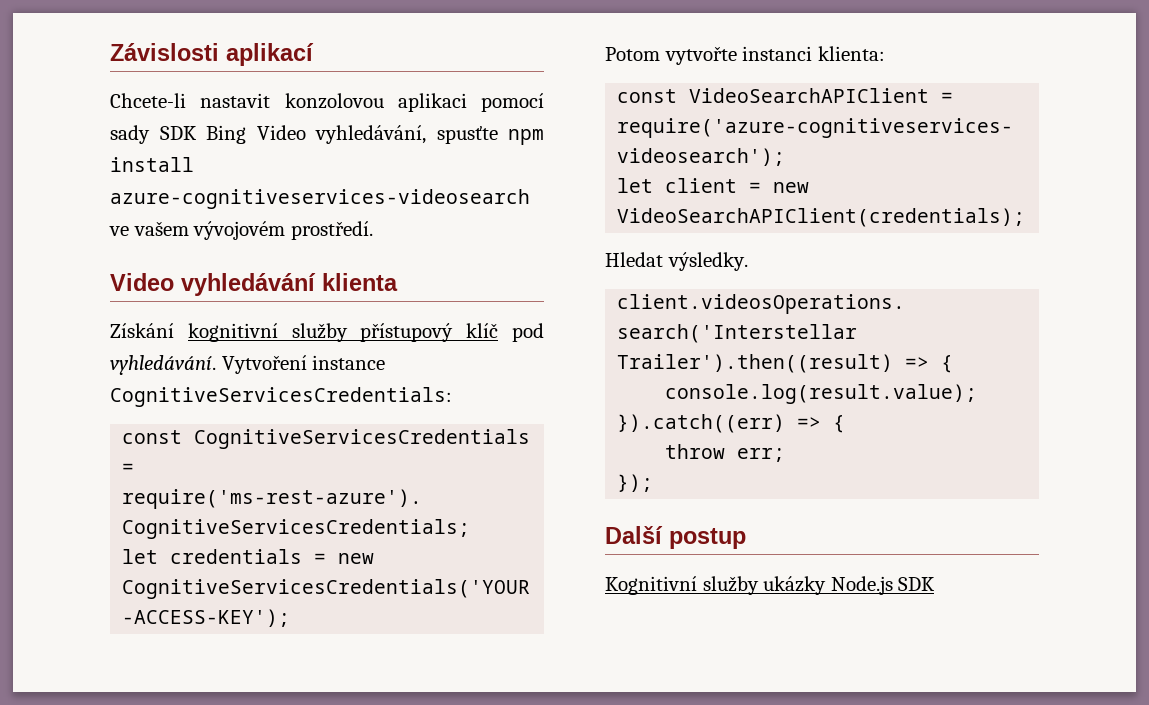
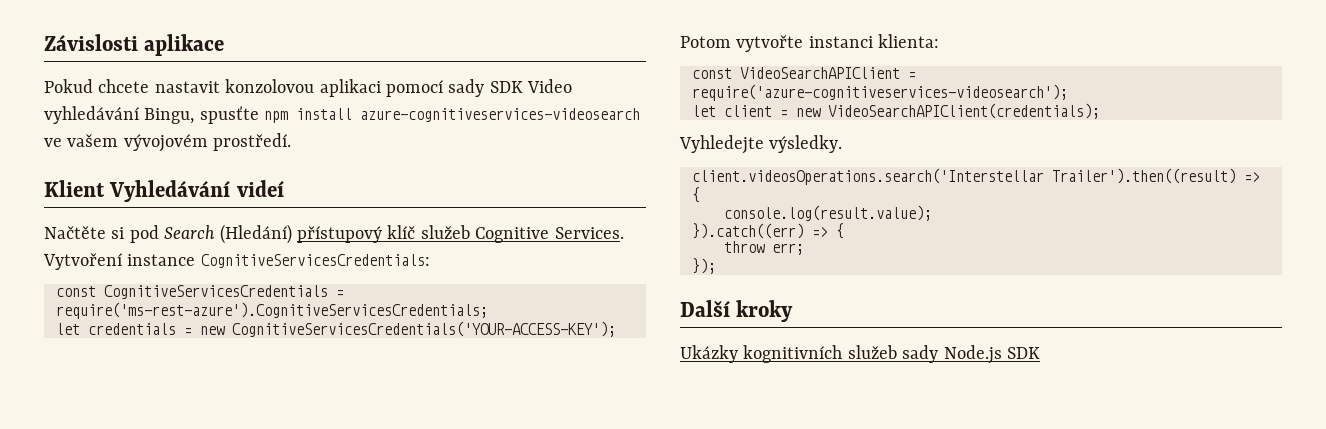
[226,43,314,66] [110,93,186,108] aplikací // Chcete-li -> [144,34,225,56] [44,79,150,93] aplikace // Pokud chcete
[206,125,426,144] Bing Video vyhledávání, -> [527,79,573,93] [44,106,195,124] Video vyhledávání Bingu,
[110,273,398,296] [110,323,544,342] [110,355,216,375] Video vyhledávání klienta // Získání kognitivní služby přístupový klíč pod vyhledávání. -> [44,180,284,202] [44,224,624,244] Klient Vyhledávání videí // Načtěte si pod Search (Hledání) přístupový klíč služeb Cognitive Services.
[605,252,663,267] Hledat -> [679,135,764,154] Vyhledejte
[669,528,746,549] [605,576,827,595] postup // Kognitivní služby ukázky -> [736,300,794,322] [680,345,939,363] kroky // Ukázky kognitivních služeb sady

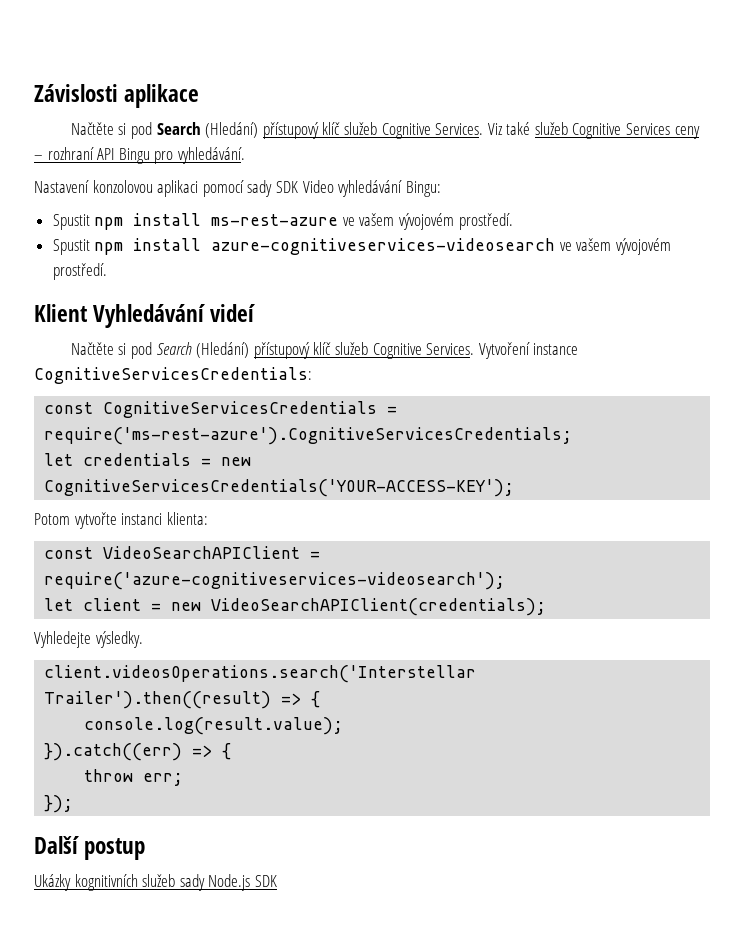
[44,79,220,93] Pokud chcete nastavit -> [70,122,700,139] [34,147,245,164] [34,180,89,193] Načtěte si pod Search (Hledání) přístupový klíč služeb Cognitive Services. Viz také služeb Cognitive Services ceny – rozhraní API Bingu pro vyhledávání. // Nastavení
[144,106,259,124] Bingu, spusťte -> [405,181,441,197] [52,213,513,230] [52,239,90,255] Bingu: // Spustit npm install ms-rest-azure ve vašem vývojovém prostředí. // Spustit
[736,300,794,322] kroky -> [84,838,146,860] postup

